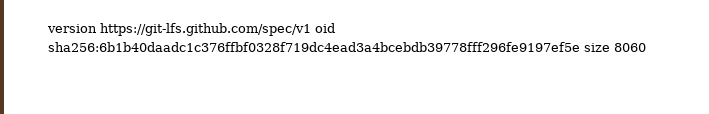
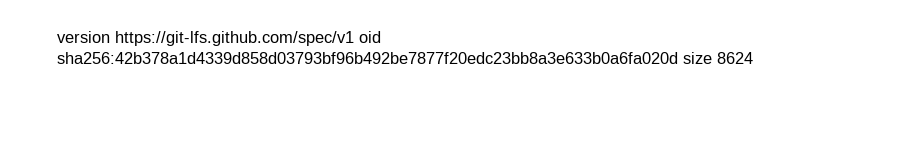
[48,42,646,52] sha256:6b1b40daadc1c376ffbf0328f719dc4ead3a4bcebdb39778fff296fe9197ef5e size 8060 -> [57,52,753,64] sha256:42b378a1d4339d858d03793bf96b492be7877f20edc23bb8a3e633b0a6fa020d size 8624

